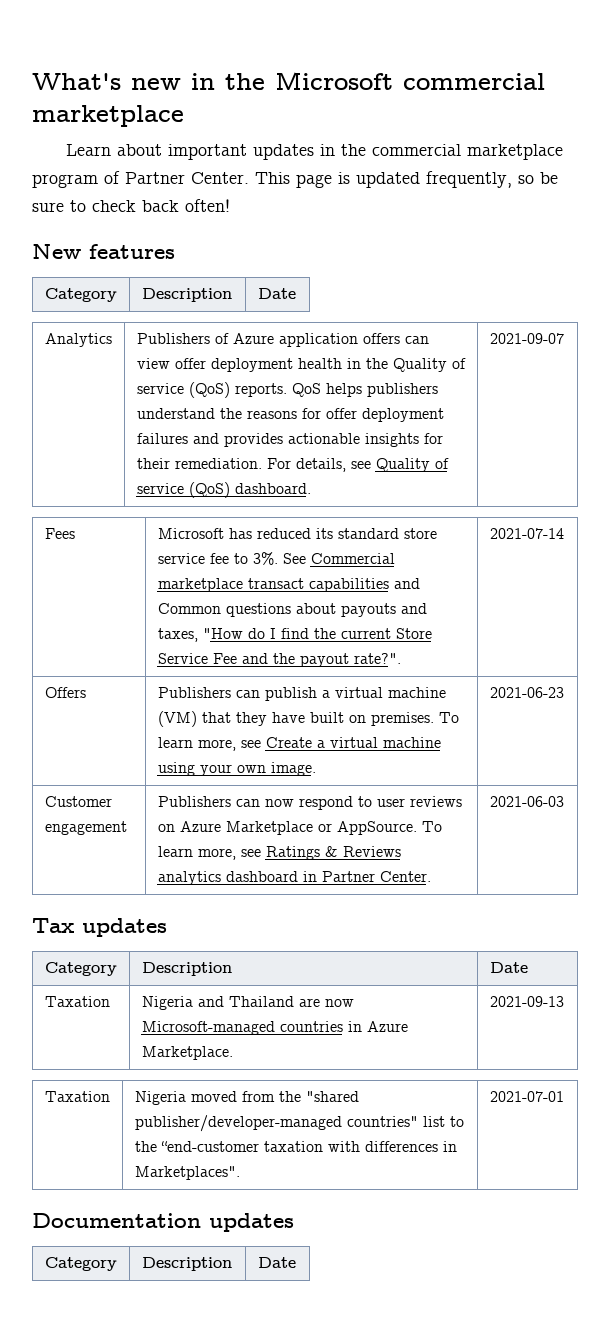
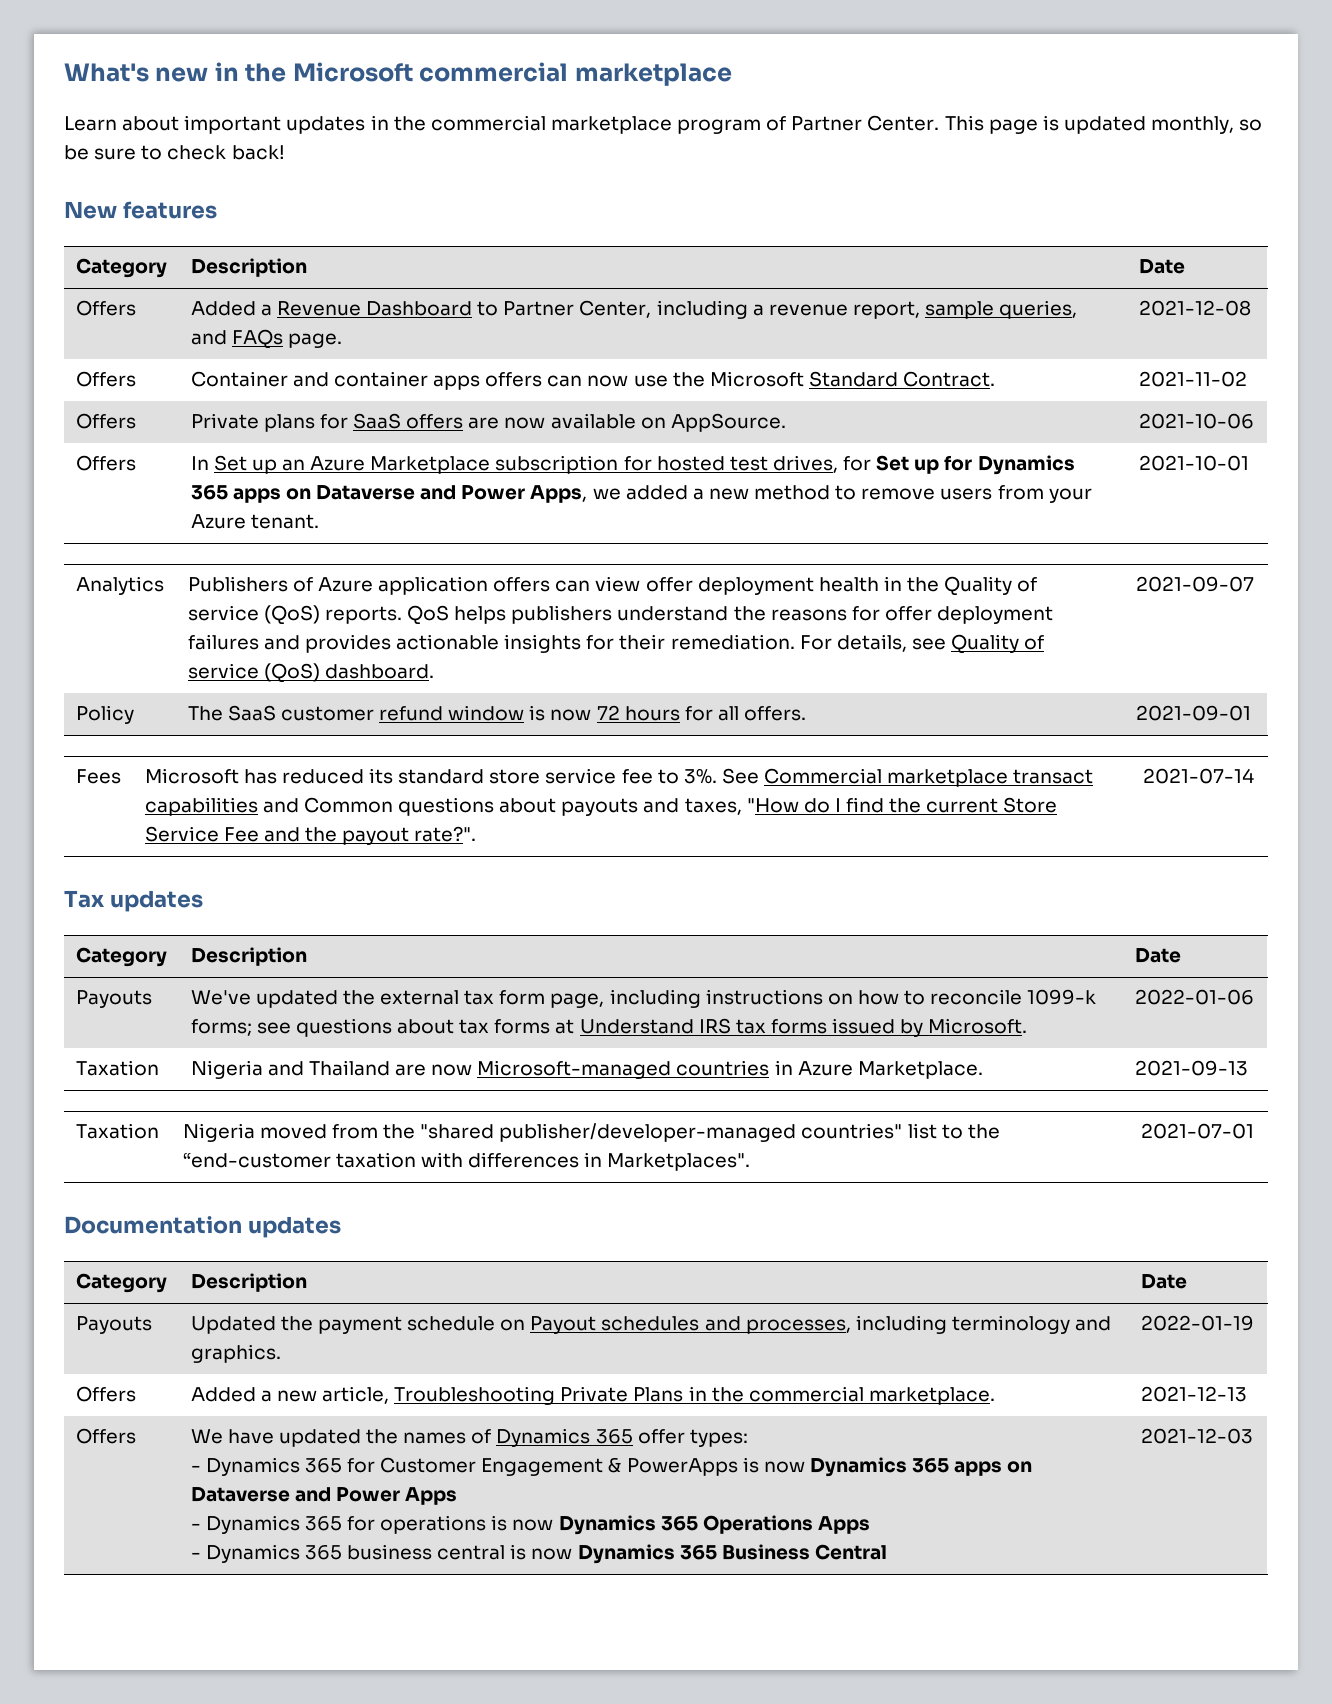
[426,171,512,188] frequently, -> [1151,116,1235,134] monthly,
[142,199,230,212] back often! -> [231,145,285,160] back!
(296, 293) none -> [75,300,136,316] [190,300,1078,319] [190,329,342,349] [1138,300,1251,316] [75,371,136,387] [190,371,996,390] [1138,371,1247,387] [75,413,136,429] [190,413,786,432] [1138,413,1254,429] [75,455,136,471] [190,455,1075,475] [190,485,1092,503] [190,514,319,529] [1138,455,1249,471] // Offers | Added a Revenue Dashboard to Partner Center, including a revenue report, sample queries, and FAQs page. | 2021-12-08 // Offers | Container and container apps offers can now use the Microsoft Standard Contract. | 2021-11-02 // Offers | Private plans for SaaS offers are now available on AppSource. | 2021-10-06 // Offers | In Set up an Azure Marketplace subscription for hosted test drives, for Set up for Dynamics 365 apps on Dataverse and Power Apps, we added a new method to remove users from your Azure tenant. | 2021-10-01
(564, 338) none -> [75,705,134,724] [187,705,807,721] [1135,705,1251,721] // Policy | The SaaS customer refund window is now 72 hours for all offers. | 2021-09-01
[44,687,86,698] [157,687,446,701] [157,711,459,727] [157,737,441,751] [157,762,316,776] [489,687,564,698] [44,796,112,807] [44,821,127,835] [157,796,462,810] [157,821,442,835] [157,846,401,860] [157,871,431,885] [489,796,564,807] // Offers | Publishers can publish a virtual machine (VM) that they have built on premises. To learn more, see Create a virtual machine using your own image. | 2021-06-23 // Customer engagement | Publishers can now respond to user reviews on Azure Marketplace or AppSource. To learn more, see Ratings & Reviews analytics dashboard in Partner Center. | 2021-06-03 -> (1254, 776) none
(528, 967) none -> [75,990,152,1008] [190,989,1097,1008] [190,1018,1028,1037] [1134,989,1254,1005] // Payouts | We've updated the external tax form page, including instructions on how to reconcile 1099-k forms; see questions about tax forms at Understand IRS tax forms issued by Microsoft. | 2022-01-06
(296, 1262) none -> [75,1316,152,1334] [190,1315,1112,1334] [190,1344,281,1363] [1140,1315,1254,1331] [75,1386,136,1402] [190,1386,995,1405] [1140,1386,1247,1402] [75,1428,136,1444] [190,1428,748,1447] [190,1457,1033,1477] [190,1487,458,1505] [190,1515,870,1535] [190,1544,887,1564] [1140,1428,1253,1444] // Payouts | Updated the payment schedule on Payout schedules and processes, including terminology and graphics. | 2022-01-19 // Offers | Added a new article, Troubleshooting Private Plans in the commercial marketplace. | 2021-12-13 // Offers | We have updated the names of Dynamics 365 offer types: // - Dynamics 365 for Customer Engagement & PowerApps is now Dynamics 365 apps on Dataverse and Power Apps // - Dynamics 365 for operations is now Dynamics 365 Operations Apps // - Dynamics 365 business central is now Dynamics 365 Business Central | 2021-12-03

